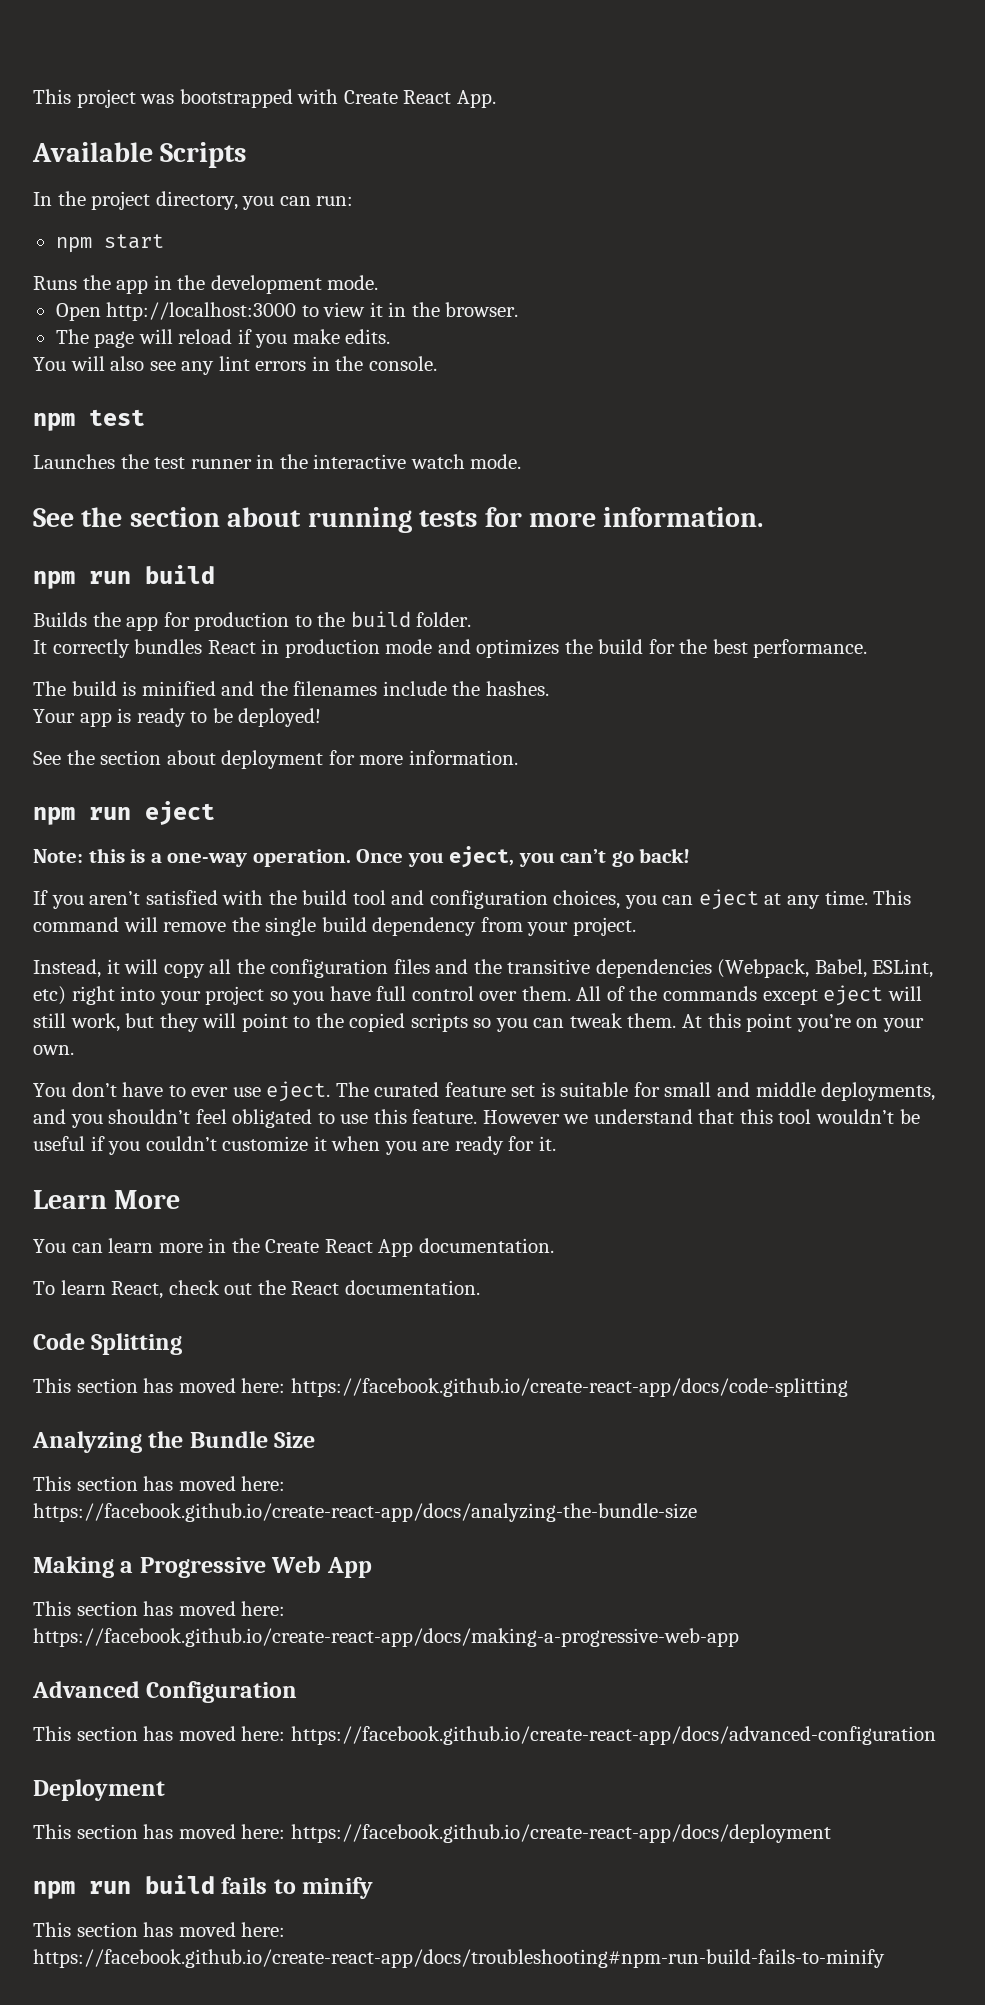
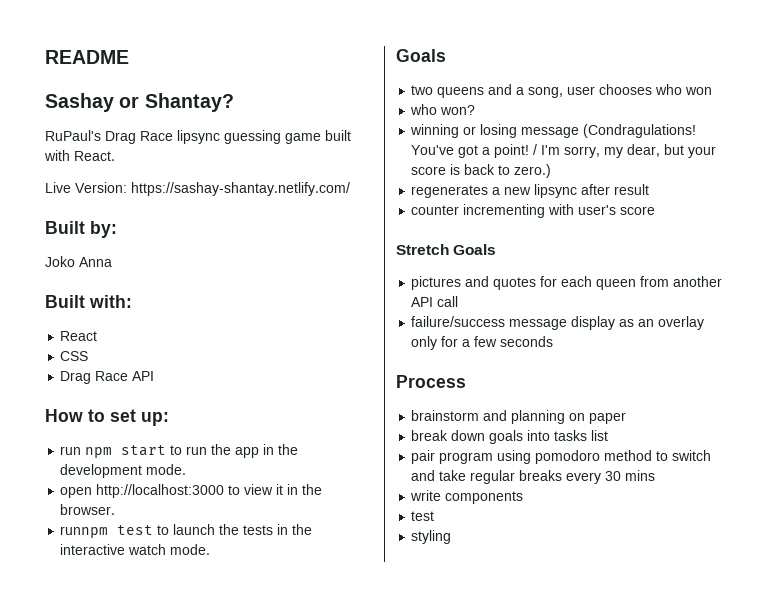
[33,89,496,108] [32,142,247,168] [33,191,354,210] This project was bootstrapped with Create React App. // Available Scripts // In the project directory, you can run: // -> [45,50,129,64] [45,93,234,112] [45,130,351,144] [44,150,115,161] [45,182,350,196] [45,221,117,238] [45,256,112,267] [45,295,132,308] [60,331,98,341] [60,351,89,361] [60,371,155,384] [45,409,169,426] [60,446,82,455] README // Sashay or Shantay? // RuPaul's Drag Race lipsync guessing game built with React. // Live Version: https://sashay-shantay.netlify.com/ // Built by: // Joko Anna // Built with: // React // CSS // Drag Race API // How to set up: // run
[33,276,77,290] // Runs -> [170,445,208,455] to run
[55,303,101,321] Open -> [60,487,93,498] open
[55,329,391,348] [33,356,437,375] [33,409,145,431] [33,454,252,469] The page will reload if you make edits. // You will also see any lint errors in the console. // npm test // Launches the test runner -> [60,524,274,538] runnpm test to launch the tests
[33,507,764,533] [33,565,215,589] [33,611,472,631] [33,639,868,658] [33,681,549,696] [33,708,322,727] [33,750,518,769] [33,801,215,825] [33,846,691,868] [33,889,912,910] [33,917,636,936] [33,959,934,978] [33,985,922,1006] [33,1013,924,1032] [33,1045,74,1055] [33,1081,936,1102] [33,1109,920,1128] [33,1136,556,1155] [33,1190,181,1209] [33,1238,554,1257] [33,1280,480,1299] [33,1333,183,1355] [33,1378,848,1397] [32,1431,316,1453] [33,1476,286,1491] [33,1503,697,1522] [33,1556,372,1578] [33,1601,286,1616] [33,1628,739,1647] [32,1681,298,1703] [33,1726,936,1745] [33,1779,165,1801] [33,1824,831,1843] [33,1875,374,1899] [33,1922,286,1937] [33,1949,885,1968] See the section about running tests for more information. // npm run build // Builds the app for production to the build folder. // It correctly bundles React in production mode and optimizes the build for the best performance. // The build is minified and the filenames include the hashes. // Your app is ready to be deployed! // See the section about deployment for more information. // npm run eject // Note: this is a one-way operation. Once you eject, you can’t go back! // If you aren’t satisfied with the build tool and configuration choices, you can eject at any time. This command will remove the single build dependency from your project. // Instead, it will copy all the configuration files and the transitive dependencies (Webpack, Babel, ESLint, etc) right into your project so you have full control over them. All of the commands except eject will still work, but they will point to the copied scripts so you can tweak them. At this point you’re on your own. // You don’t have to ever use eject. The curated feature set is suitable for small and middle deployments, and you shouldn’t feel obligated to use this feature. However we understand that this tool wouldn’t be useful if you couldn’t customize it when you are ready for it. // Learn More // You can learn more in the Create React App documentation. // To learn React, check out the React documentation. // Code Splitting // This section has moved here: https://facebook.github.io/create-react-app/docs/code-splitting // Analyzing the Bundle Size // This section has moved here: https://facebook.github.io/create-react-app/docs/analyzing-the-bundle-size // Making a Progressive Web App // This section has moved here: https://facebook.github.io/create-react-app/docs/making-a-progressive-web-app // Advanced Configuration // This section has moved here: https://facebook.github.io/create-react-app/docs/advanced-configuration // Deployment // This section has moved here: https://facebook.github.io/create-react-app/docs/deployment // npm run build fails to minify // This section has moved here: https://facebook.github.io/create-react-app/docs/troubleshooting#npm-run-build-fails-to-minify -> [396,49,446,62] [411,84,713,98] [410,104,476,115] [410,124,697,138] [411,144,717,158] [411,164,552,178] [411,184,650,198] [411,204,656,218] [396,244,497,255] [411,276,723,290] [411,296,459,307] [411,316,705,330] [411,336,554,350] [396,375,466,388] [411,410,627,424] [411,430,609,444] [411,450,712,464] [411,470,656,484] [410,490,524,504] [411,511,435,521] [411,530,452,544] Goals // two queens and a song, user chooses who won // who won? // winning or losing message (Condragulations! You've got a point! / I'm sorry, my dear, but your score is back to zero.) // regenerates a new lipsync after result // counter incrementing with user's score // Stretch Goals // pictures and quotes for each queen from another API call // failure/success message display as an overlay only for a few seconds // Process // brainstorm and planning on paper // break down goals into tasks list // pair program using pomodoro method to switch and take regular breaks every 30 mins // write components // test // styling

